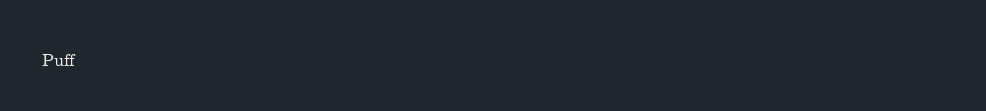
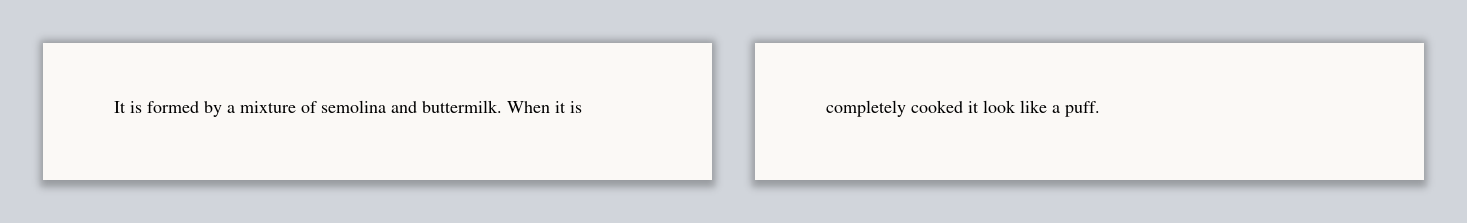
[42,54,76,66] Puff -> [114,100,1100,117] It is formed by a mixture of semolina and buttermilk. When it is completely cooked it look like a puff.

